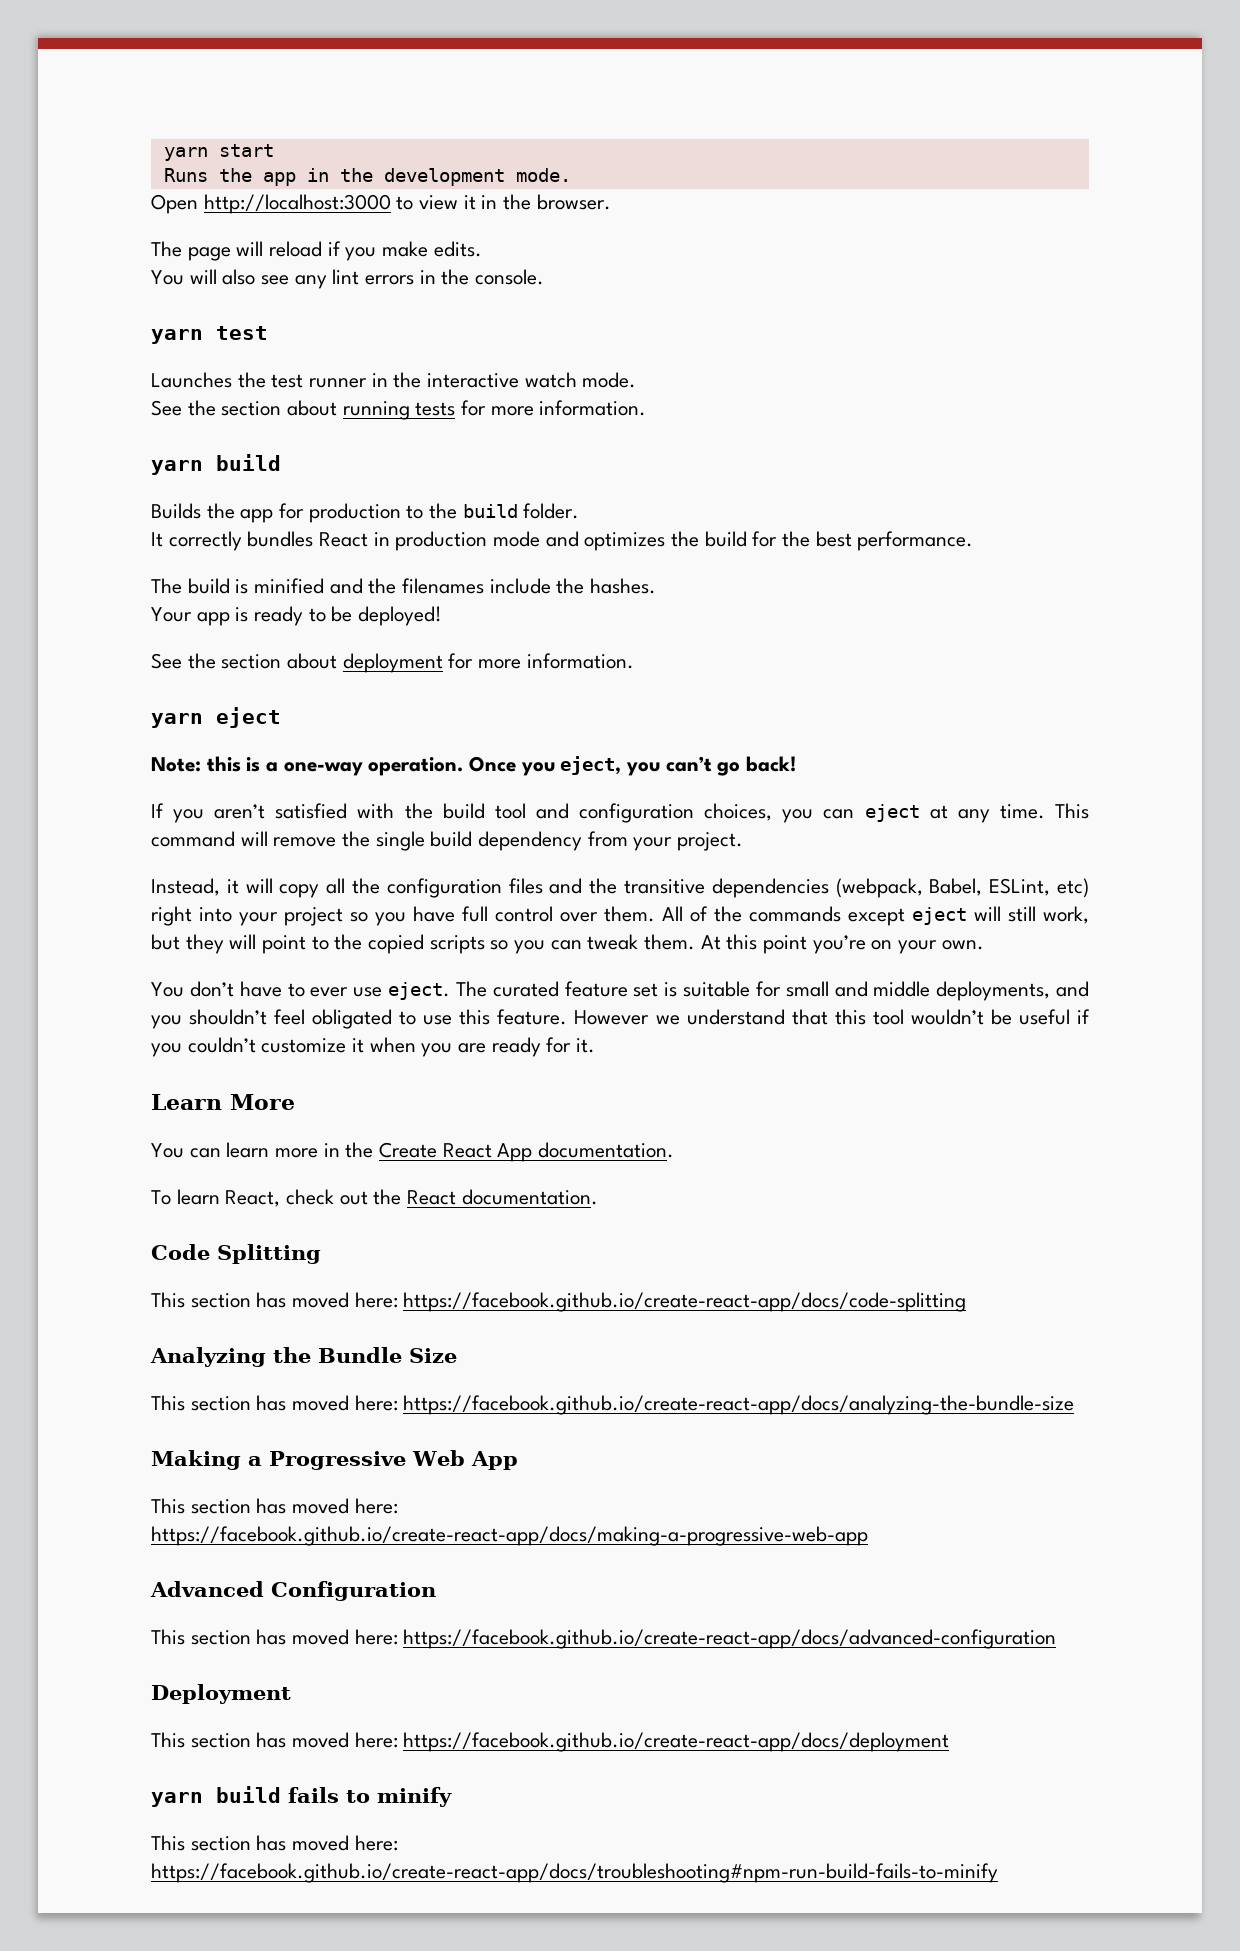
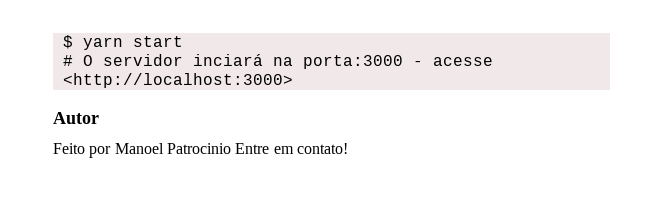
(163, 154) none -> [62,35,73,49] $
[163,168,571,186] [151,194,611,214] [151,241,482,261] [151,269,545,289] [151,326,268,344] [151,372,637,388] [151,400,647,420] [151,454,281,475] [151,503,580,523] [151,531,974,551] [151,578,657,594] [151,606,443,626] [151,653,634,673] [151,707,281,728] [151,756,797,776] [151,803,1089,823] [151,831,744,851] [151,878,1089,898] [151,906,1089,926] [151,934,984,954] [151,981,1090,1001] [151,1009,1090,1029] [151,1037,596,1057] [151,1094,295,1110] [151,1142,675,1162] [151,1189,598,1207] [151,1244,321,1264] [151,1292,967,1312] [150,1347,457,1367] [151,1395,1075,1415] [151,1450,518,1470] [151,1498,398,1514] [151,1526,868,1546] [150,1581,436,1601] [151,1629,1057,1649] [151,1684,291,1704] [151,1732,950,1752] [151,1786,452,1807] [151,1835,398,1851] [151,1863,998,1883] Runs the app in the development mode. // Open http://localhost:3000 to view it in the browser. // The page will reload if you make edits. // You will also see any lint errors in the console. // yarn test // Launches the test runner in the interactive watch mode. // See the section about running tests for more information. // yarn build // Builds the app for production to the build folder. // It correctly bundles React in production mode and optimizes the build for the best performance. // The build is minified and the filenames include the hashes. // Your app is ready to be deployed! // See the section about deployment for more information. // yarn eject // Note: this is a one-way operation. Once you eject, you can’t go back! // If you aren’t satisfied with the build tool and configuration choices, you can eject at any time. This command will remove the single build dependency from your project. // Instead, it will copy all the configuration files and the transitive dependencies (webpack, Babel, ESLint, etc) right into your project so you have full control over them. All of the commands except eject will still work, but they will point to the copied scripts so you can tweak them. At this point you’re on your own. // You don’t have to ever use eject. The curated feature set is suitable for small and middle deployments, and you shouldn’t feel obligated to use this feature. However we understand that this tool wouldn’t be useful if you couldn’t customize it when you are ready for it. // Learn More // You can learn more in the Create React App documentation. // To learn React, check out the React documentation. // Code Splitting // This section has moved here: https://facebook.github.io/create-react-app/docs/code-splitting // Analyzing the Bundle Size // This section has moved here: https://facebook.github.io/create-react-app/docs/analyzing-the-bundle-size // Making a Progressive Web App // This section has moved here: https://facebook.github.io/create-react-app/docs/making-a-progressive-web-app // Advanced Configuration // This section has moved here: https://facebook.github.io/create-react-app/docs/advanced-configuration // Deployment // This section has moved here: https://facebook.github.io/create-react-app/docs/deployment // yarn build fails to minify // This section has moved here: https://facebook.github.io/create-react-app/docs/troubleshooting#npm-run-build-fails-to-minify -> [62,54,493,69] [62,73,293,88] [53,112,99,124] [53,143,348,158] # O servidor inciará na porta:3000 - acesse <http://localhost:3000> // Autor // Feito por Manoel Patrocinio Entre em contato!

